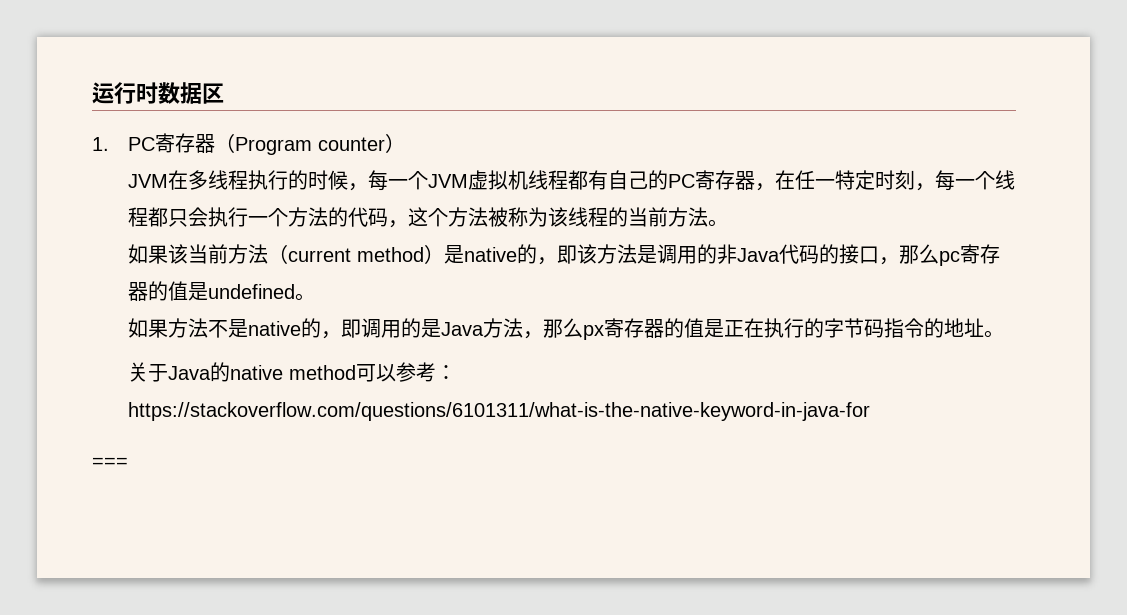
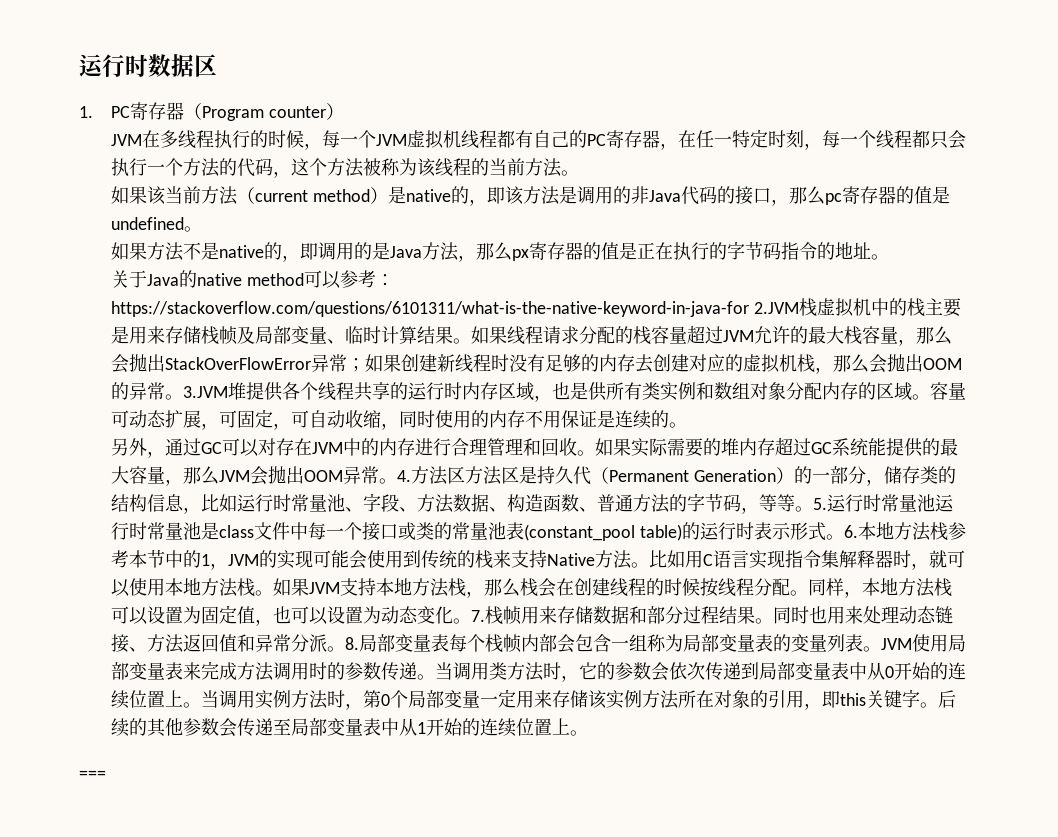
(871, 411) none -> [753,298,961,317] [110,325,952,346] [110,354,962,374] [110,382,966,402] [110,409,687,430] [110,437,958,458] [110,466,956,486] [110,493,954,514] [110,522,966,541] [110,550,965,570] [110,578,952,598] [110,605,953,626] [110,634,966,653] [110,661,966,682] [110,689,956,710] [110,718,588,737] 2.JVM栈虚拟机中的栈主要是用来存储栈帧及局部变量、临时计算结果。如果线程请求分配的栈容量超过JVM允许的最大栈容量，那么会抛出StackOverFlowError异常；如果创建新线程时没有足够的内存去创建对应的虚拟机栈，那么会抛出OOM的异常。3.JVM堆提供各个线程共享的运行时内存区域，也是供所有类实例和数组对象分配内存的区域。容量可动态扩展，可固定，可自动收缩，同时使用的内存不用保证是连续的。 // 另外，通过GC可以对存在JVM中的内存进行合理管理和回收。如果实际需要的堆内存超过GC系统能提供的最大容量，那么JVM会抛出OOM异常。4.方法区方法区是持久代（Permanent Generation）的一部分，储存类的结构信息，比如运行时常量池、字段、方法数据、构造函数、普通方法的字节码，等等。5.运行时常量池运行时常量池是class文件中每一个接口或类的常量池表(constant_pool table)的运行时表示形式。6.本地方法栈参考本节中的1，JVM的实现可能会使用到传统的栈来支持Native方法。比如用C语言实现指令集解释器时，就可以使用本地方法栈。如果JVM支持本地方法栈，那么栈会在创建线程的时候按线程分配。同样，本地方法栈可以设置为固定值，也可以设置为动态变化。7.栈帧用来存储数据和部分过程结果。同时也用来处理动态链接、方法返回值和异常分派。8.局部变量表每个栈帧内部会包含一组称为局部变量表的变量列表。JVM使用局部变量表来完成方法调用时的参数传递。当调用类方法时，它的参数会依次传递到局部变量表中从0开始的连续位置上。当调用实例方法时，第0个局部变量一定用来存储该实例方法所在对象的引用，即this关键字。后续的其他参数会传递至局部变量表中从1开始的连续位置上。

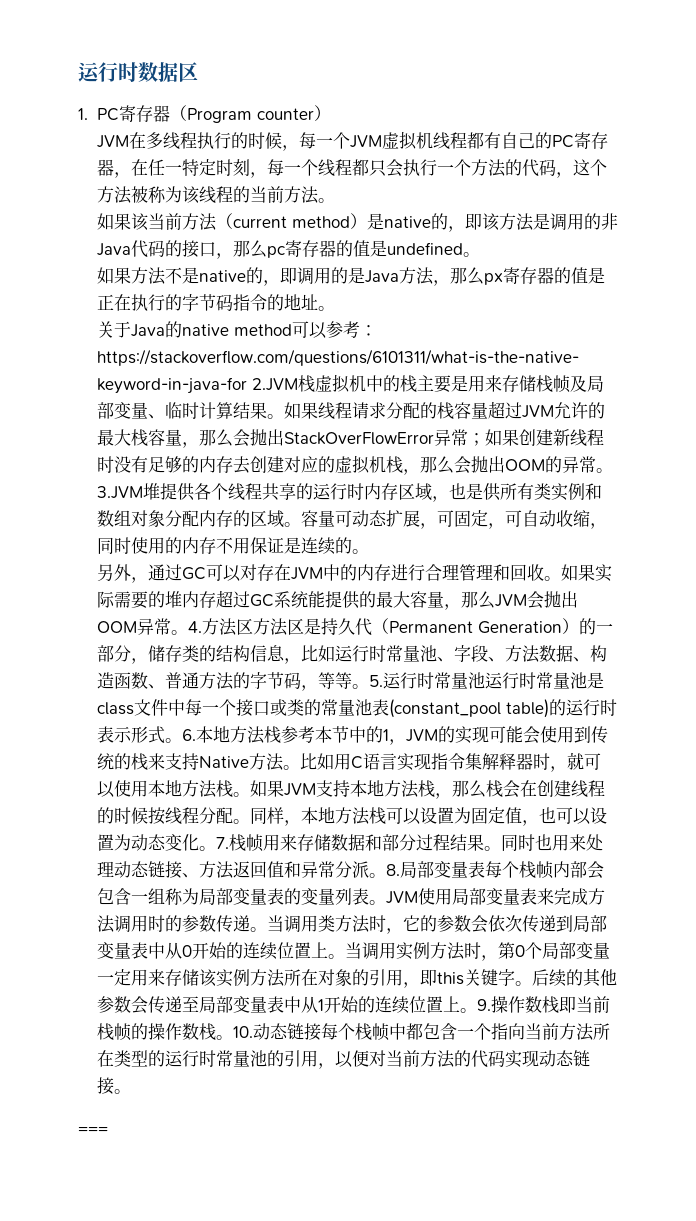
(588, 733) none -> [477,996,611,1013] [97,1023,611,1041] [97,1050,591,1069] [97,1077,132,1095] 9.操作数栈即当前栈帧的操作数栈。10.动态链接每个栈帧中都包含一个指向当前方法所在类型的运行时常量池的引用，以便对当前方法的代码实现动态链接。

